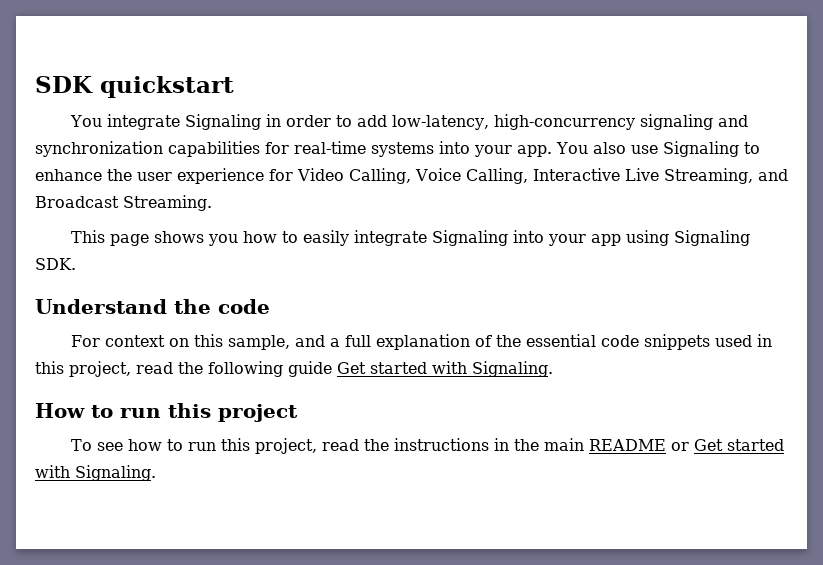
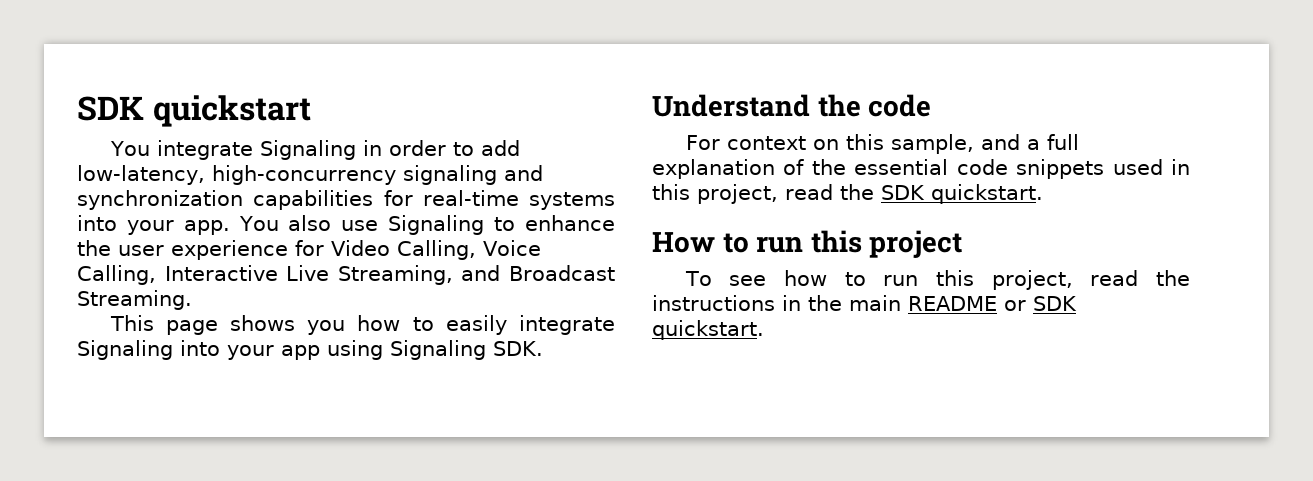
[208,361,553,377] following guide Get started with Signaling. -> [881,184,1043,204] SDK quickstart.
[694,439,785,451] [35,465,156,481] Get started with Signaling. -> [1033,296,1077,311] [652,320,764,340] SDK quickstart.

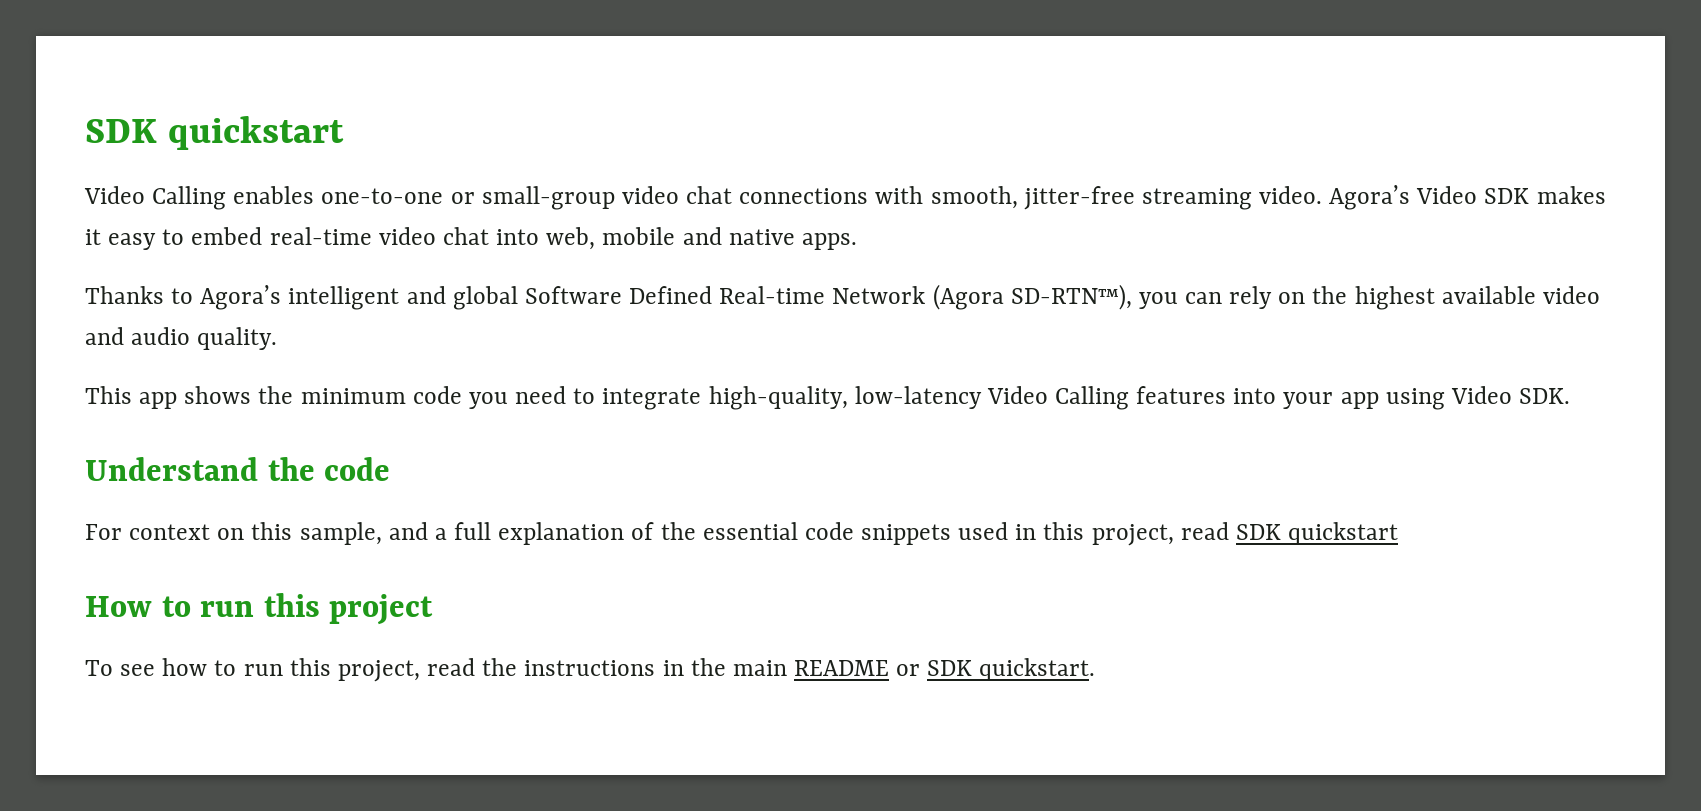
[77,95,311,127] [109,140,520,160] [77,165,543,185] [77,190,615,210] [77,215,615,235] [77,240,541,260] [77,265,615,285] [77,290,192,310] [109,315,615,335] [77,340,173,360] SDK quickstart // You integrate Signaling in order to add low-latency, high-concurrency signaling and synchronization capabilities for real-time systems into your app. You also use Signaling to enhance the user experience for Video Calling, Voice Calling, Interactive Live Streaming, and Broadcast Streaming. // This page shows you how to easily integrate Signaling -> [85,116,345,150] [84,185,1606,210] [85,227,857,250] [85,284,1600,310] [85,327,278,350] [85,386,1227,410] SDK quickstart // Video Calling enables one-to-one or small-group video chat connections with smooth, jitter-free streaming video. Agora’s Video SDK makes it easy to embed real-time video chat into web, mobile and native apps. // Thanks to Agora’s intelligent and global Software Defined Real-time Network (Agora SD-RTN™), you can rely on the highest available video and audio quality. // This app shows the minimum code you need to integrate high-quality, low-latency Video Calling features
[390,340,486,360] Signaling -> [1450,386,1512,404] Video
[840,184,1043,204] the SDK quickstart. -> [1235,522,1399,545] SDK quickstart

